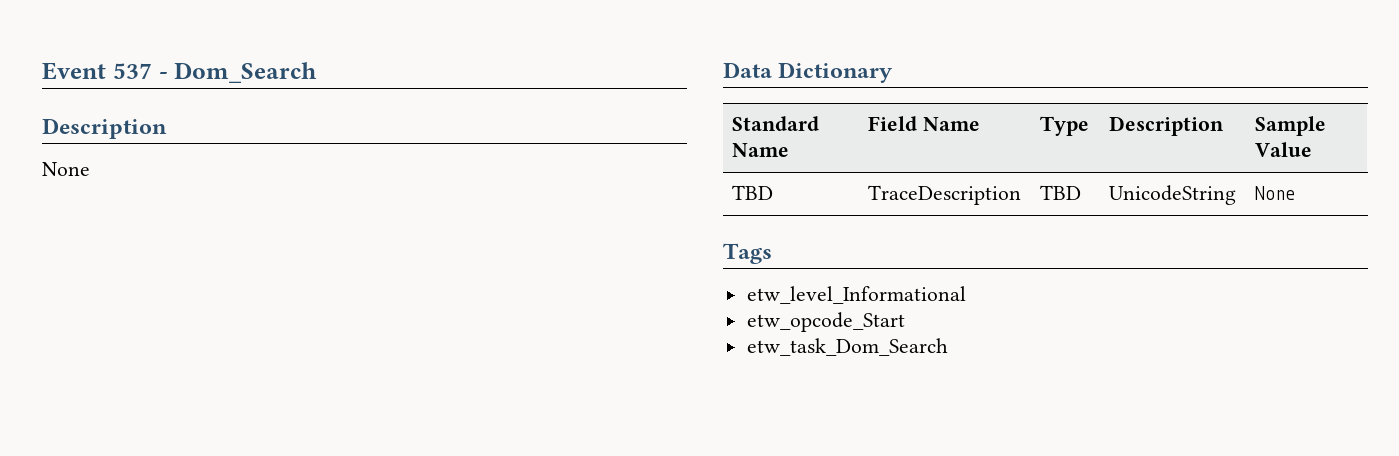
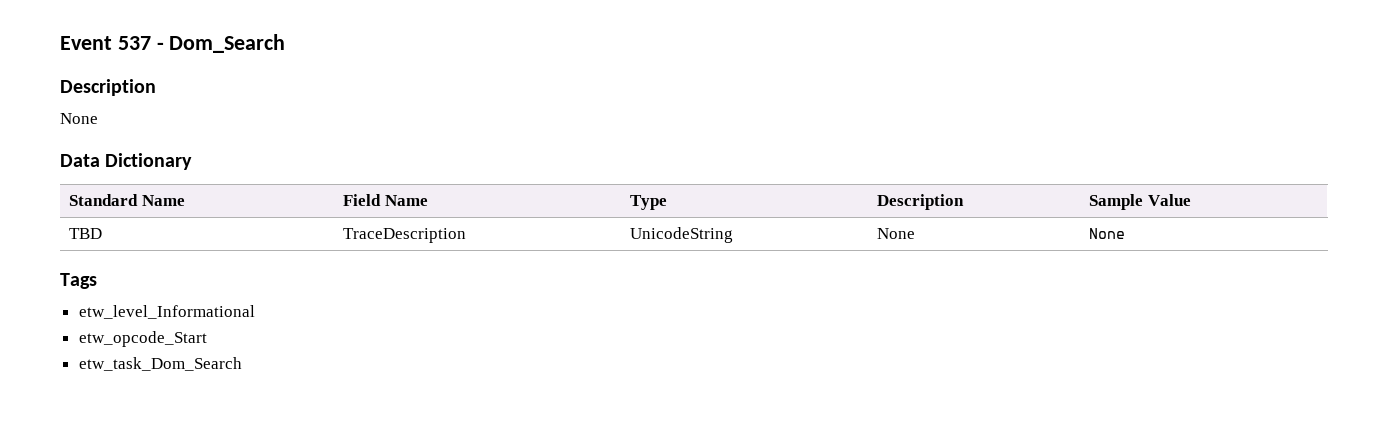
[1040,185,1082,200] [1109,185,1237,205] TBD | UnicodeString -> [629,227,733,243] [876,228,915,239] UnicodeString | None

